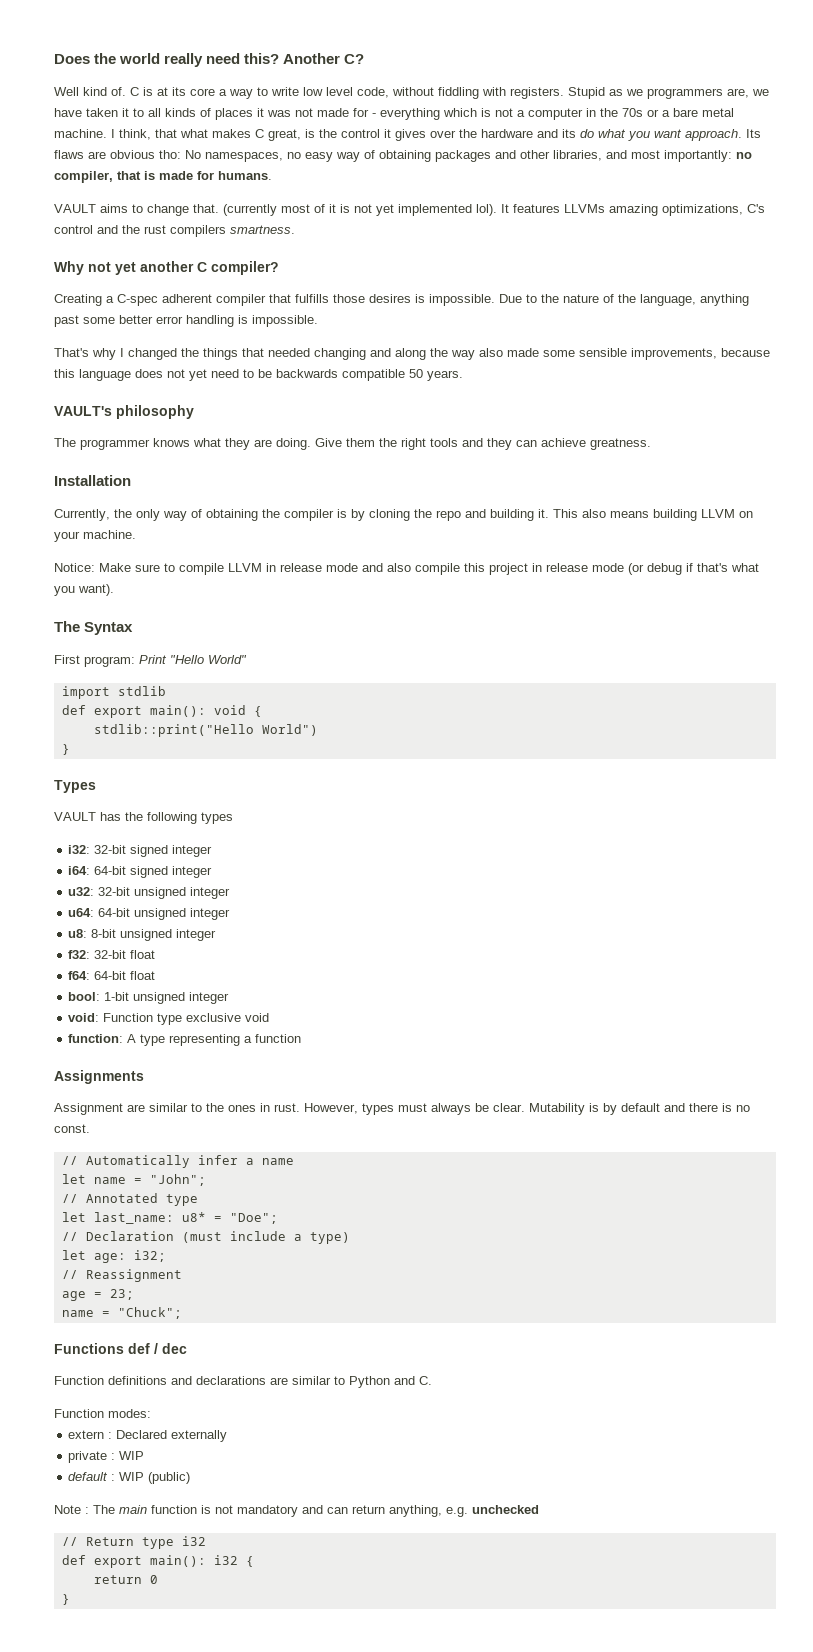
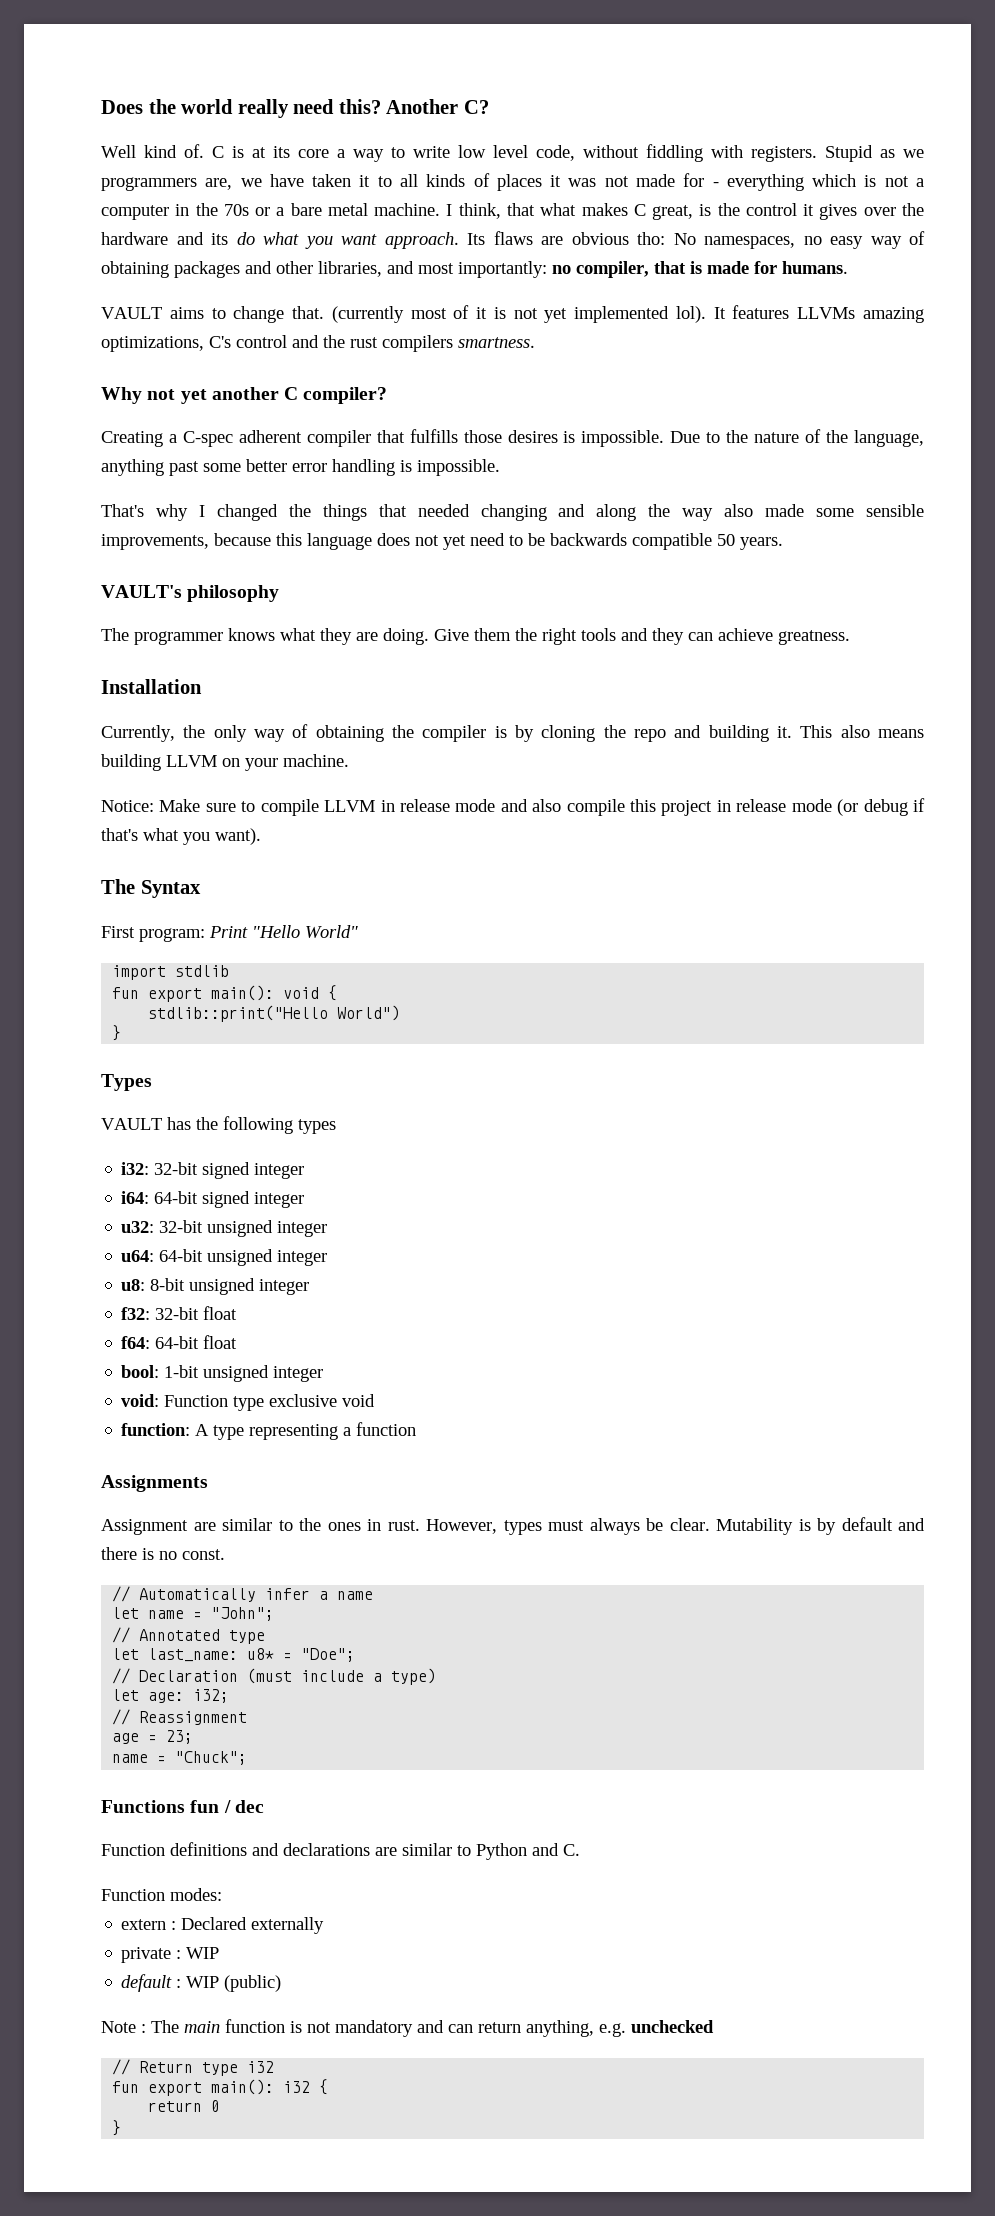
[61,705,86,715] def -> [112,987,140,999] fun
[128,1343,150,1354] def -> [190,1800,220,1813] fun
[61,1555,86,1565] def -> [112,2081,140,2093] fun

